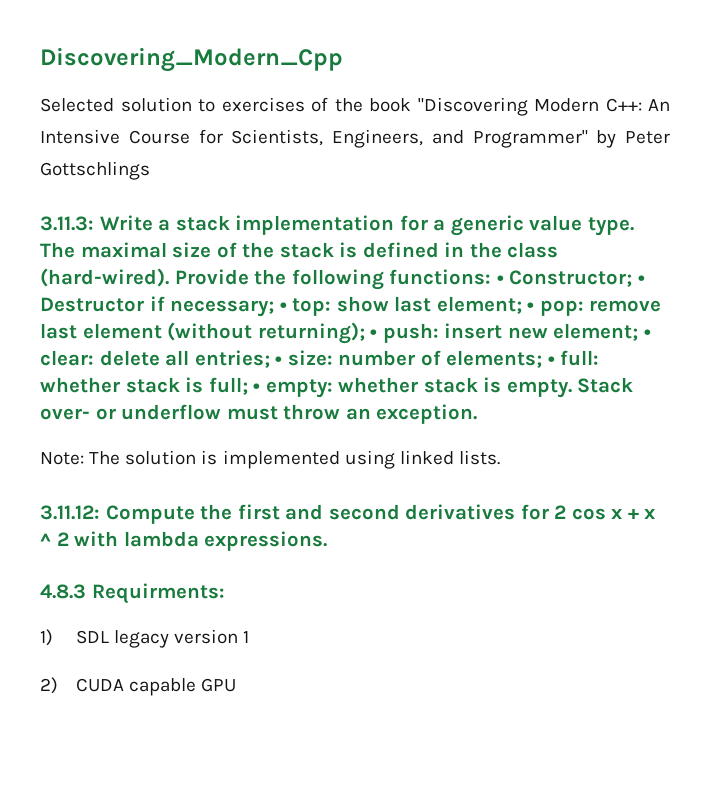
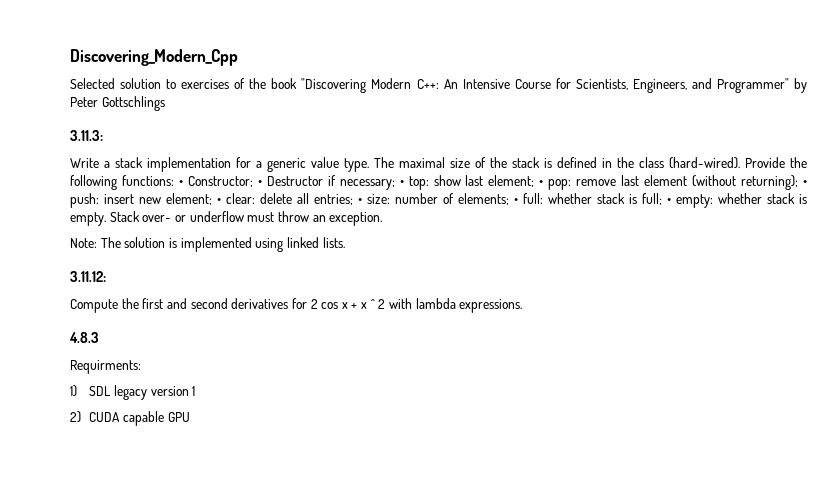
(94, 223) none -> (103, 135) //
(100, 512) none -> (106, 276) //
(86, 591) none -> (99, 337) //

